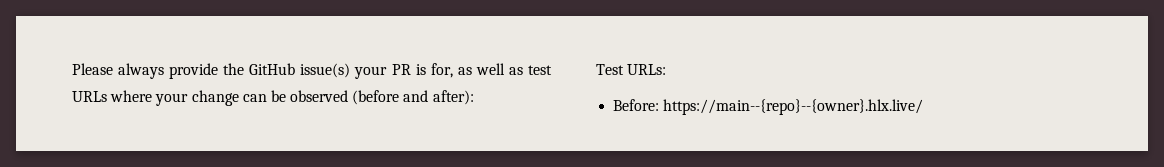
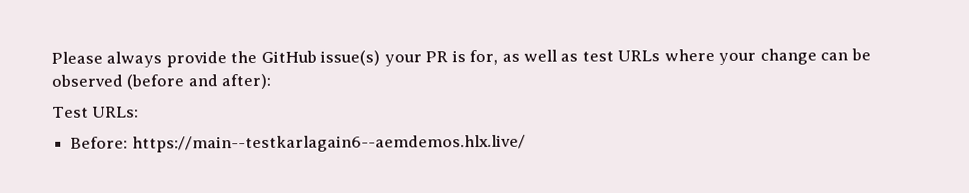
[663,99,924,115] https://main--{repo}--{owner}.hlx.live/ -> [131,134,526,153] https://main--testkarlagain6--aemdemos.hlx.live/

